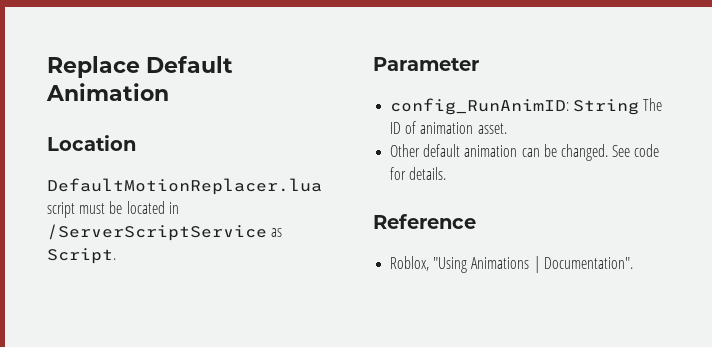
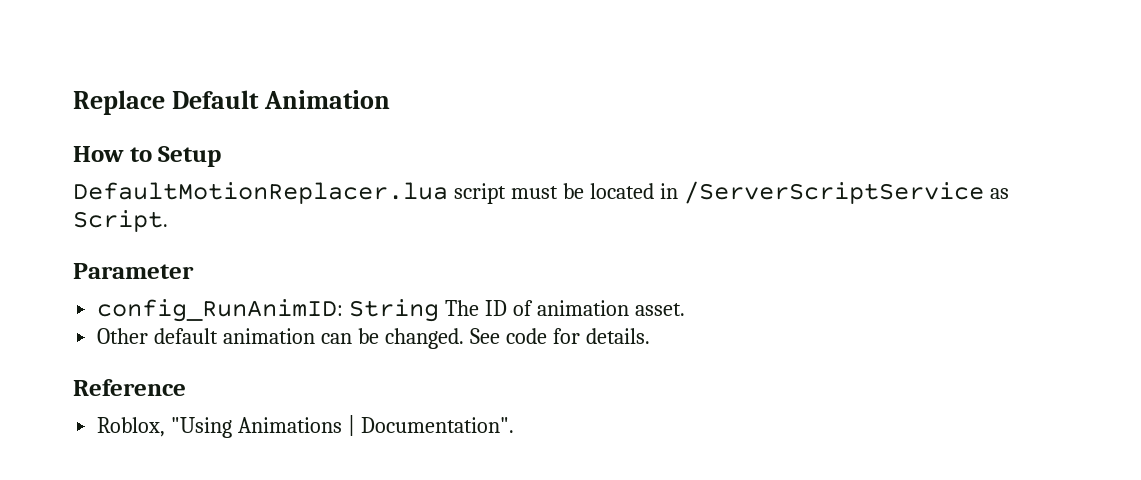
[47,135,136,151] Location -> [73,146,222,167] How to Setup

